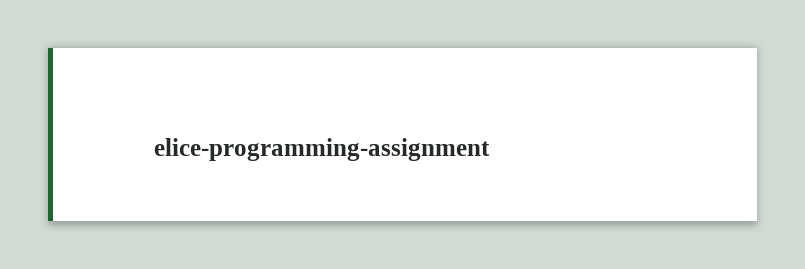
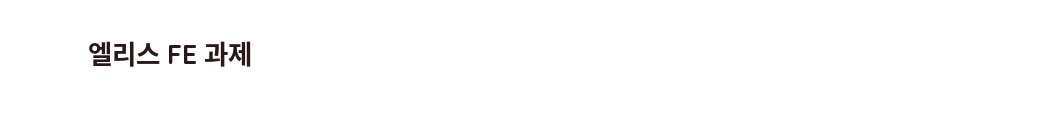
[154,138,490,161] elice-programming-assignment -> [88,41,253,67] 엘리스 FE 과제

